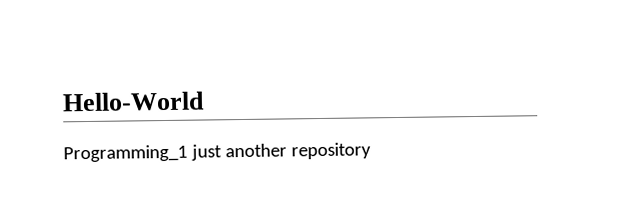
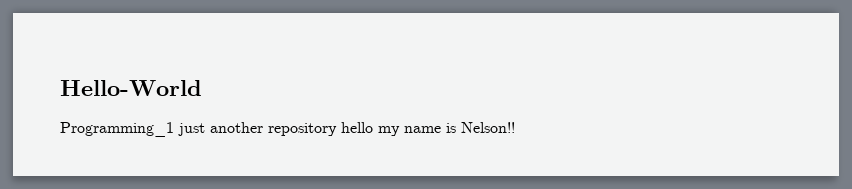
(371, 151) none -> [341,122,515,136] hello my name is Nelson!!

